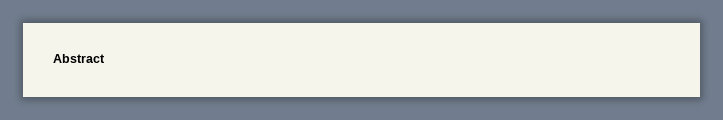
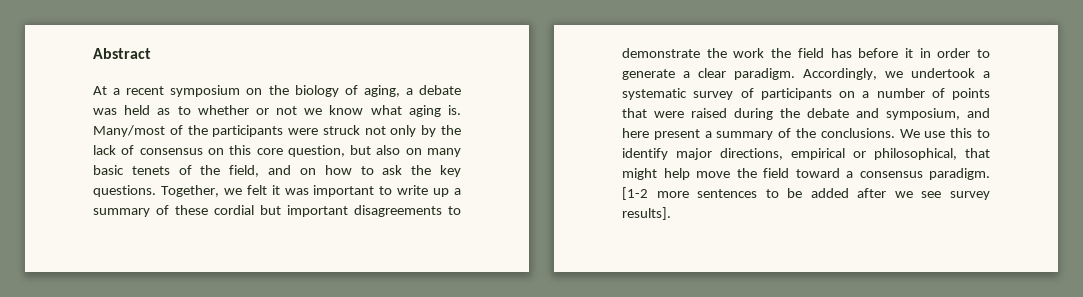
(105, 58) none -> [93,85,462,97] [93,105,462,117] [93,125,461,137] [93,145,462,157] [93,165,461,177] [93,185,461,197] [93,205,461,217] [622,48,990,58] [622,68,990,80] [622,88,990,100] [622,108,990,120] [622,128,991,140] [622,148,990,160] [622,168,990,180] [622,187,990,200] [622,207,671,220] // At a recent symposium on the biology of aging, a debate was held as to whether or not we know what aging is. Many/most of the participants were struck not only by the lack of consensus on this core question, but also on many basic tenets of the field, and on how to ask the key questions. Together, we felt it was important to write up a summary of these cordial but important disagreements to demonstrate the work the field has before it in order to generate a clear paradigm. Accordingly, we undertook a systematic survey of participants on a number of points that were raised during the debate and symposium, and here present a summary of the conclusions. We use this to identify major directions, empirical or philosophical, that might help move the field toward a consensus paradigm. [1-2 more sentences to be added after we see survey results].

